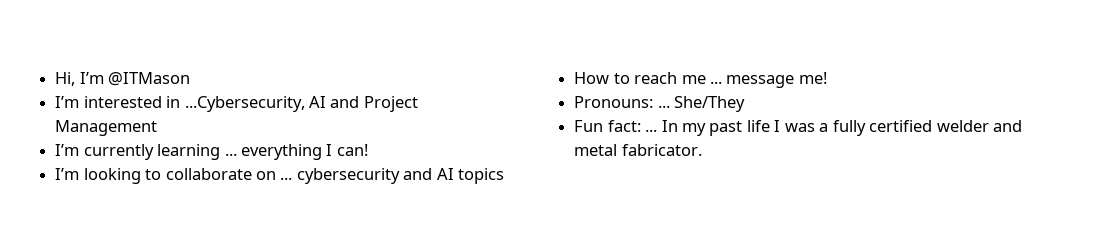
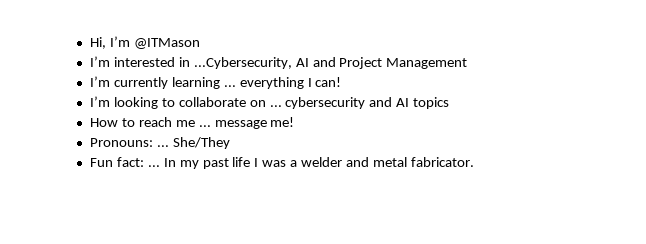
[832,120,933,136] fully certified -> (298, 163) none

